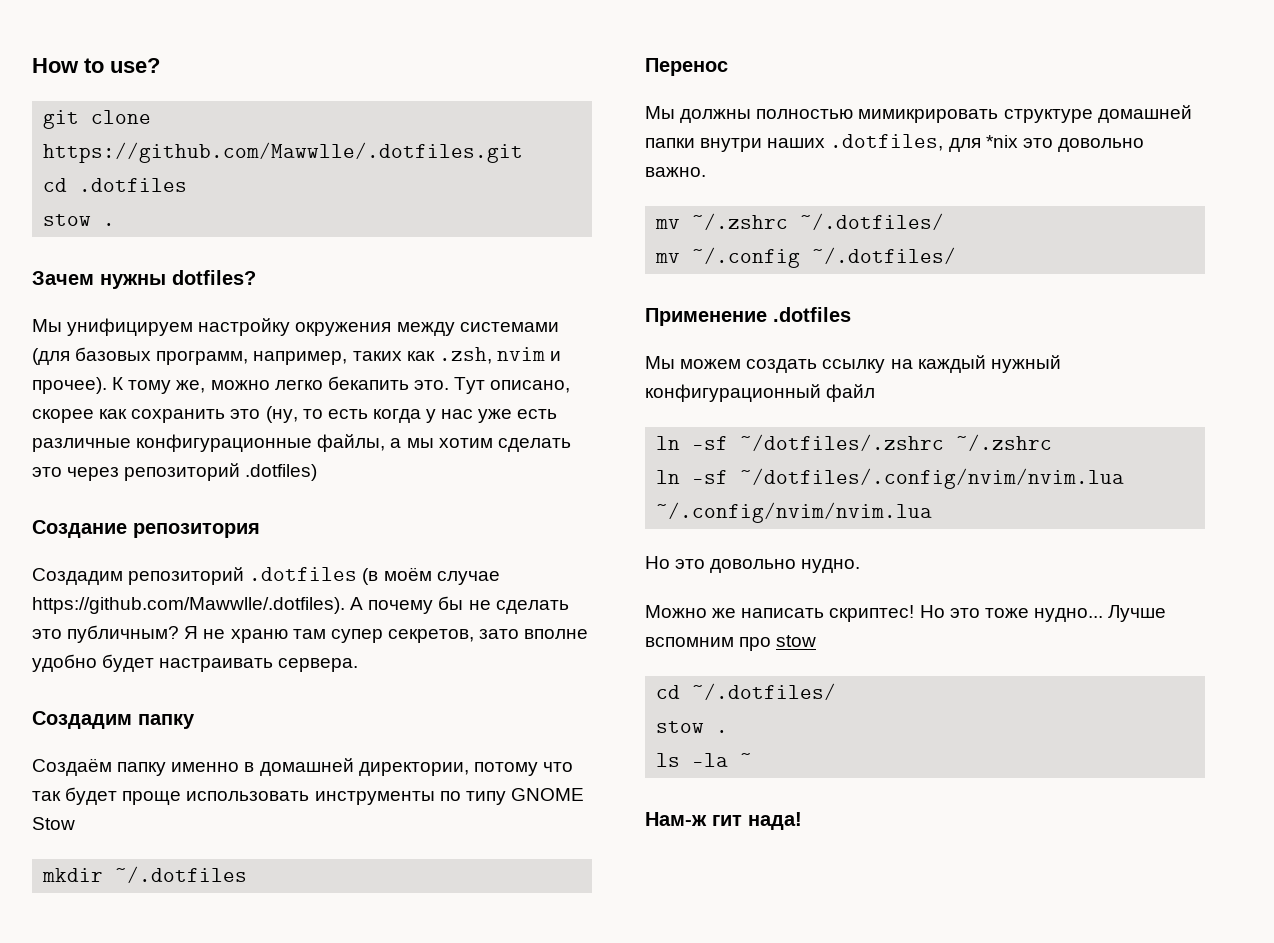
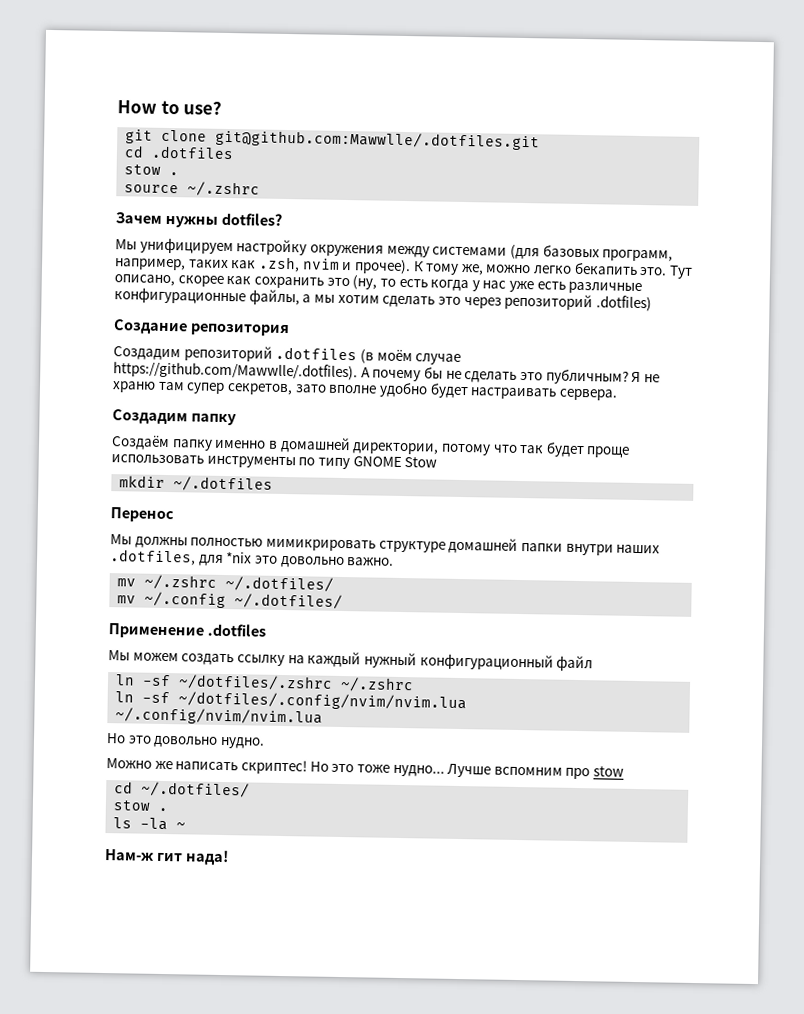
[43,142,524,163] https://github.com/Mawwlle/.dotfiles.git -> [215,129,541,151] git@github.com:Mawwlle/.dotfiles.git
(116, 224) none -> [124,181,261,197] // source ~/.zshrc

